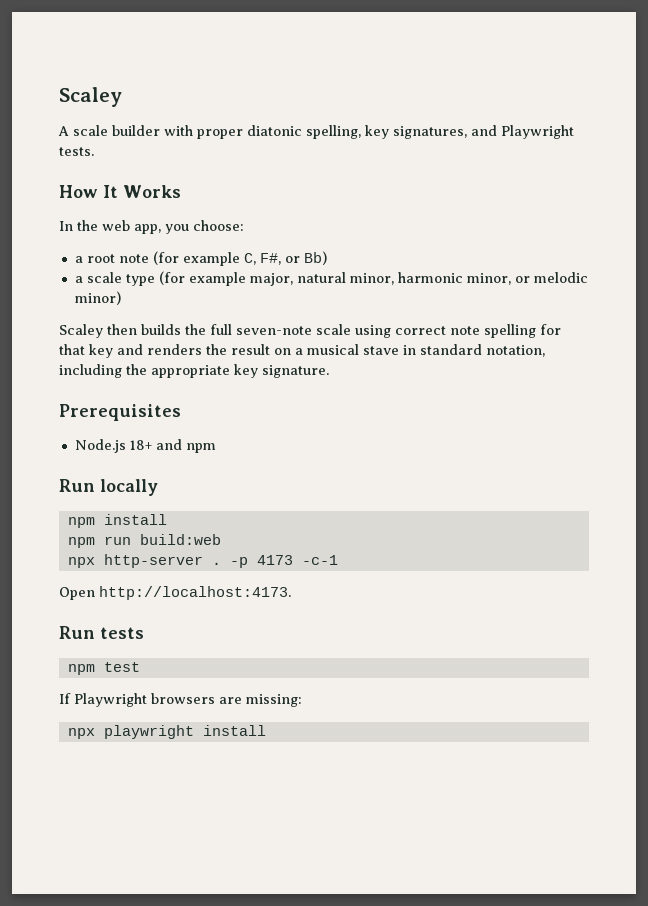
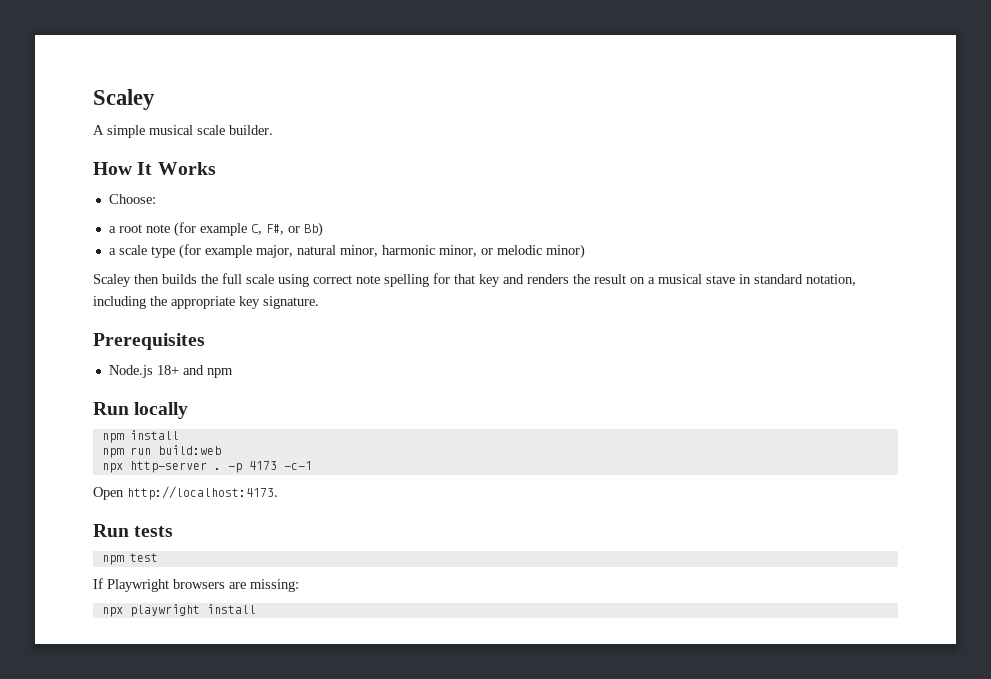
[73,125,574,139] [59,147,94,156] [59,185,181,198] [59,220,244,234] scale builder with proper diatonic spelling, key signatures, and Playwright tests. // How It Works // In the web app, you choose: -> [107,125,273,138] [93,162,216,175] [108,194,156,204] simple musical scale builder. // How It Works // Choose:
[236,326,312,335] seven-note -> (242, 278) none

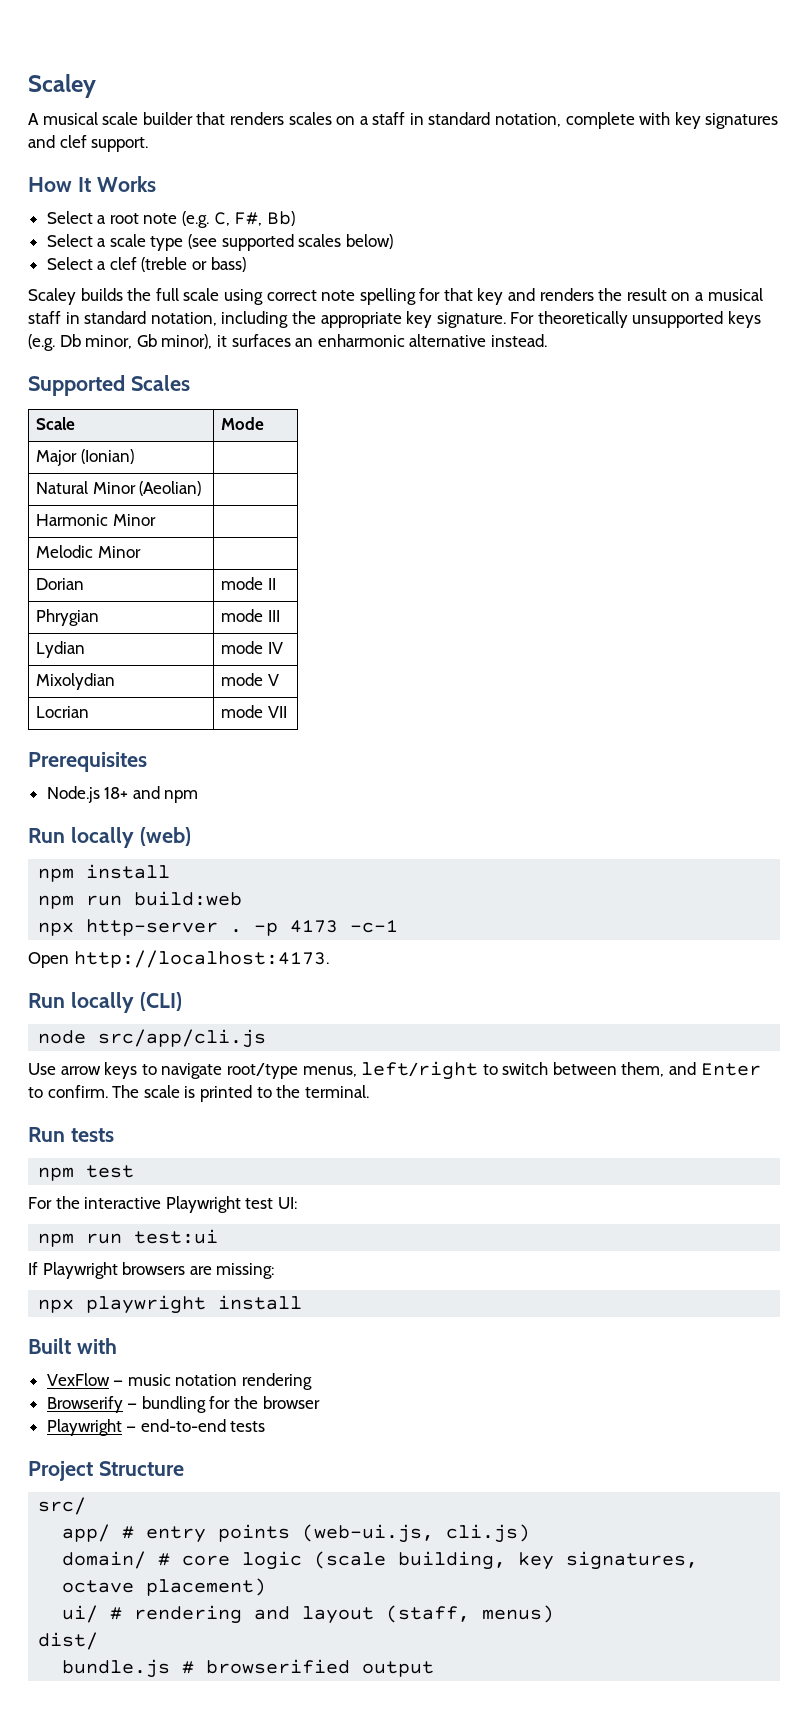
[107,125,145,138] simple -> (39, 119) none
[229,125,273,135] builder. -> [142,112,779,129] [28,135,149,152] builder that renders scales on a staff in standard notation, complete with key signatures and clef support.
[108,194,156,204] Choose: // -> [46,211,93,224] Select
[173,222,247,237] (for example -> [182,211,210,228] (e.g.
[287,226,300,233] or -> (263, 219) none
(323, 229) none -> [46,234,93,247] Select
[178,244,585,259] [93,274,159,287] (for example major, natural minor, harmonic minor, or melodic minor) // Scaley then -> [188,234,393,251] [46,257,246,272] [28,288,76,305] (see supported scales below) // Select a clef (treble or bass) // Scaley
[706,275,735,284] stave -> [28,311,61,324] staff
(319, 302) none -> [510,311,762,328] [28,334,547,351] [28,375,190,396] [36,417,76,430] [221,417,265,430] [36,449,134,466] [36,481,202,496] [36,514,156,526] [36,545,141,558] [36,578,85,590] [221,577,276,590] [36,609,100,626] [221,609,280,622] [36,641,86,658] [221,641,283,654] [36,673,116,690] [221,673,279,686] [36,706,90,718] [221,705,287,718] For theoretically unsupported keys (e.g. Db minor, Gb minor), it surfaces an enharmonic alternative instead. // Supported Scales // Scale | Mode // Major (Ionian) | // Natural Minor (Aeolian) | // Harmonic Minor | // Melodic Minor | // Dorian | mode II // Phrygian | mode III // Lydian | mode IV // Mixolydian | mode V // Locrian | mode VII
(189, 410) none -> [139,827,191,846] (web)
[134,526,174,537] [101,553,158,565] tests // npm test -> [70,992,182,1013] [38,1029,267,1048] [28,1061,761,1080] [28,1085,369,1102] [28,1127,114,1142] [38,1165,135,1181] [28,1196,297,1213] [38,1229,219,1247] locally (CLI) // node src/app/cli.js // Use arrow keys to navigate root/type menus, left/right to switch between them, and Enter to confirm. The scale is printed to the terminal. // Run tests // npm test // For the interactive Playwright test UI: // npm run test:ui
(256, 609) none -> [28,1338,117,1354] [46,1373,313,1390] [46,1396,320,1413] [46,1419,266,1436] [28,1461,184,1481] [38,1497,87,1515] [62,1524,531,1543] [62,1551,699,1570] [62,1578,267,1596] [62,1605,555,1624] [38,1632,99,1650] [62,1659,435,1678] // Built with // VexFlow — music notation rendering // Browserify — bundling for the browser // Playwright — end-to-end tests // Project Structure // src/ // app/ # entry points (web-ui.js, cli.js) // domain/ # core logic (scale building, key signatures, octave placement) // ui/ # rendering and layout (staff, menus) // dist/ // bundle.js # browserified output

